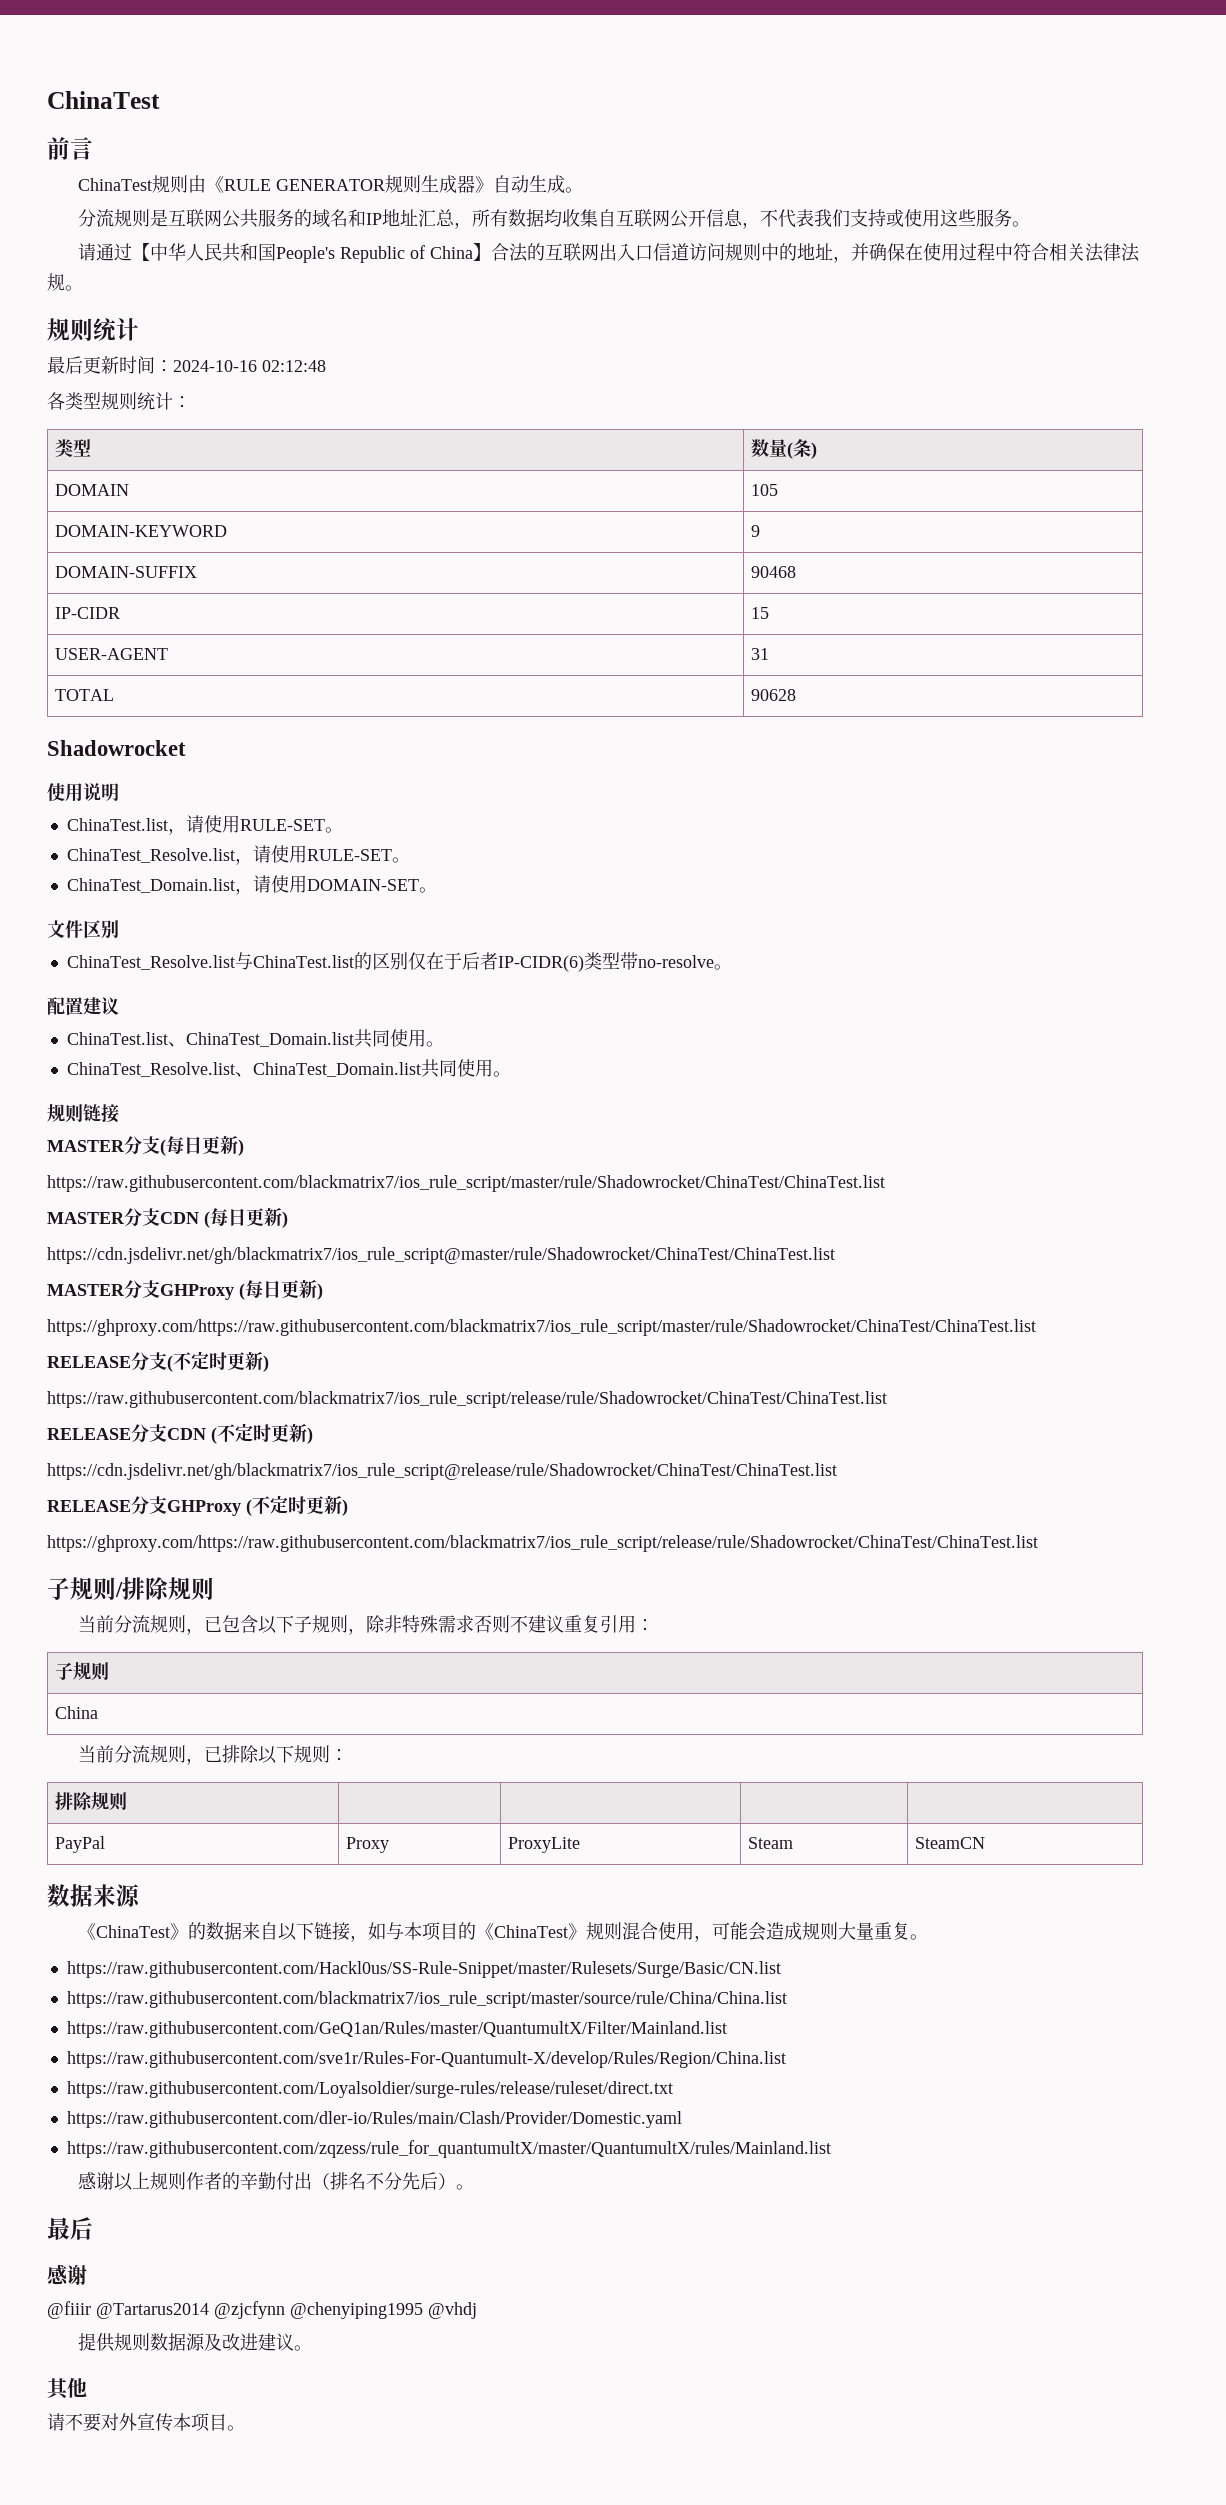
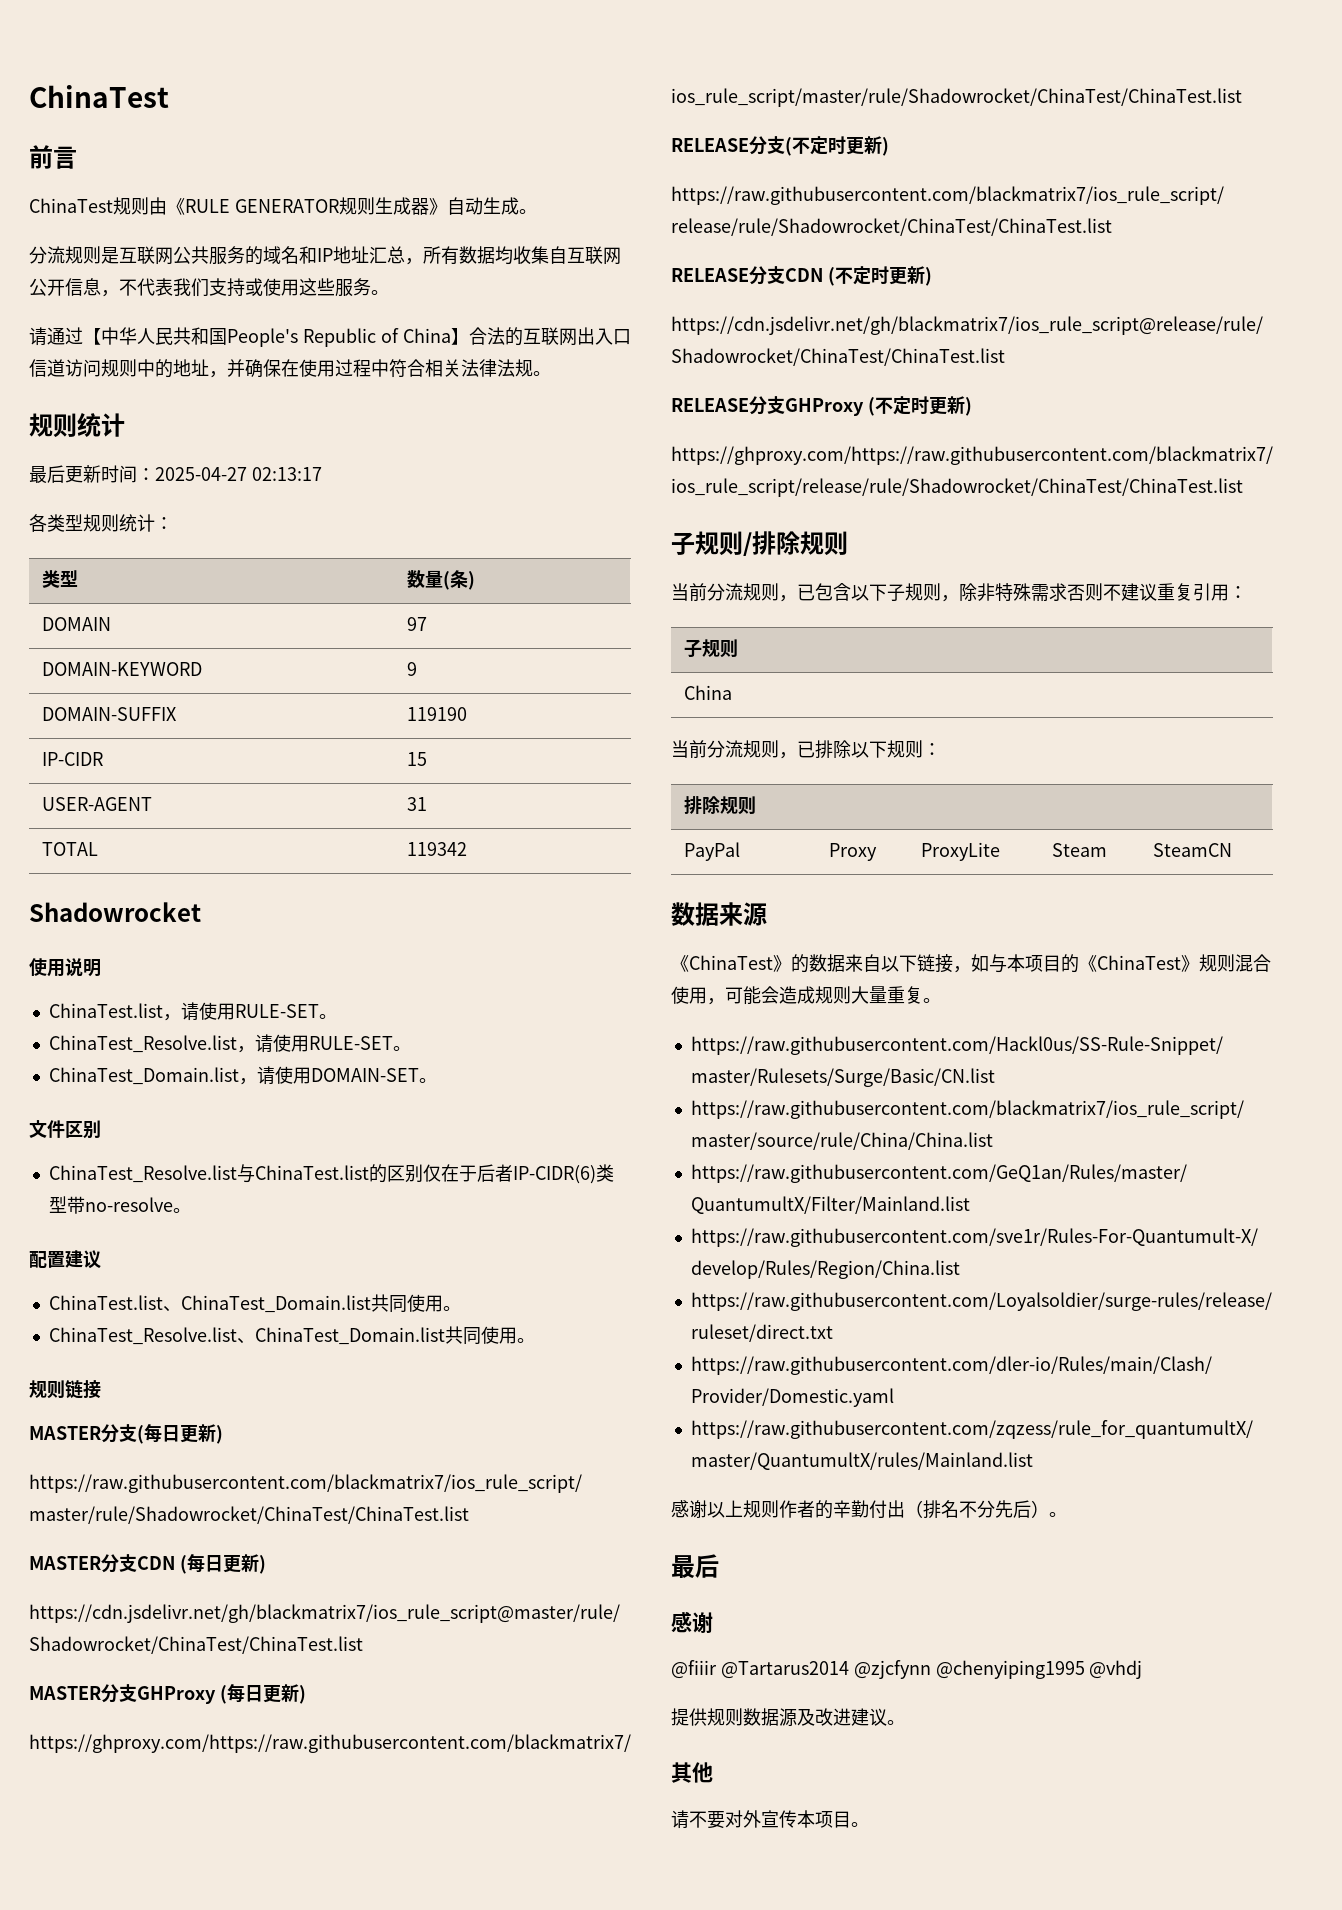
[173,360,326,372] 2024-10-16 02:12:48 -> [155,467,322,481] 2025-04-27 02:13:17
[750,484,778,496] 105 -> [406,617,427,631] 97
[750,566,796,578] 90468 -> [406,707,467,721] 119190
[750,689,796,701] 90628 -> [406,842,467,856] 119342

